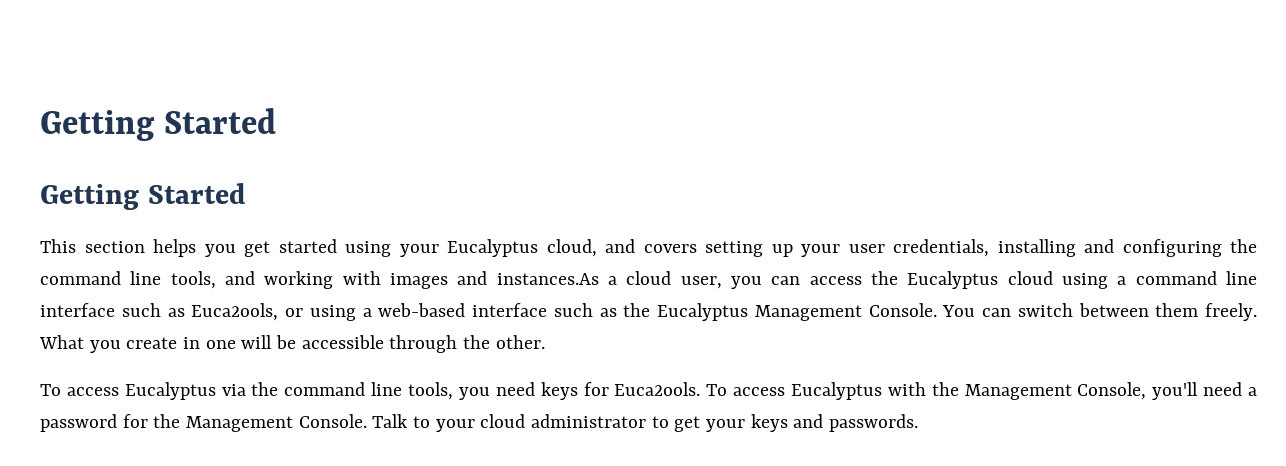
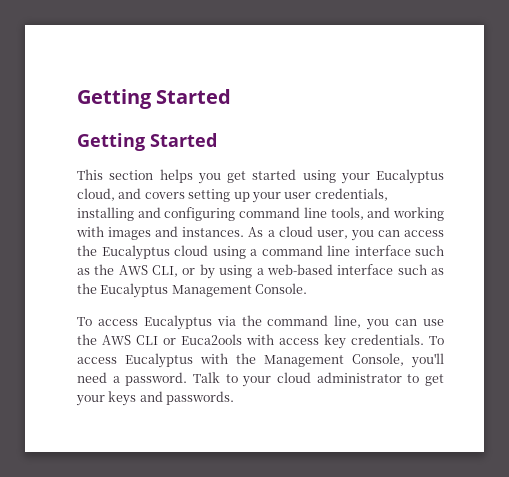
[1230,239,1257,253] the -> (236, 214) none
[496,273,599,285] instances.As -> [182,227,264,237] instances. As
[191,303,303,321] Euca2ools, or -> [94,264,215,279] the AWS CLI, or by
[942,303,1257,321] [39,335,545,353] You can switch between them freely. What you create in one will be accessible through the other. -> (308, 288) none
[371,382,701,400] line tools, you need keys for Euca2ools. -> [334,315,445,330] [77,334,424,349] line, you can use the AWS CLI or Euca2ools with access key credentials.
[40,414,367,432] password for the Management Console. -> [125,372,188,386] password.

